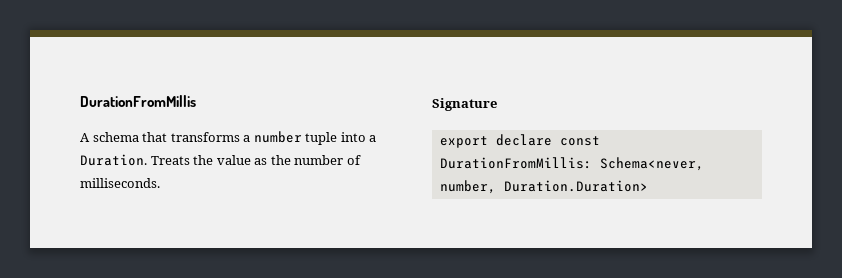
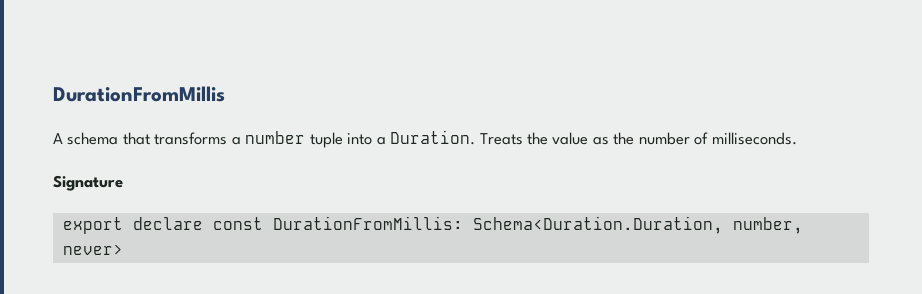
[599,157,704,171] [439,180,648,194] Schema<never, number, Duration.Duration> -> [472,216,803,234] [62,244,123,255] Schema<Duration.Duration, number, never>

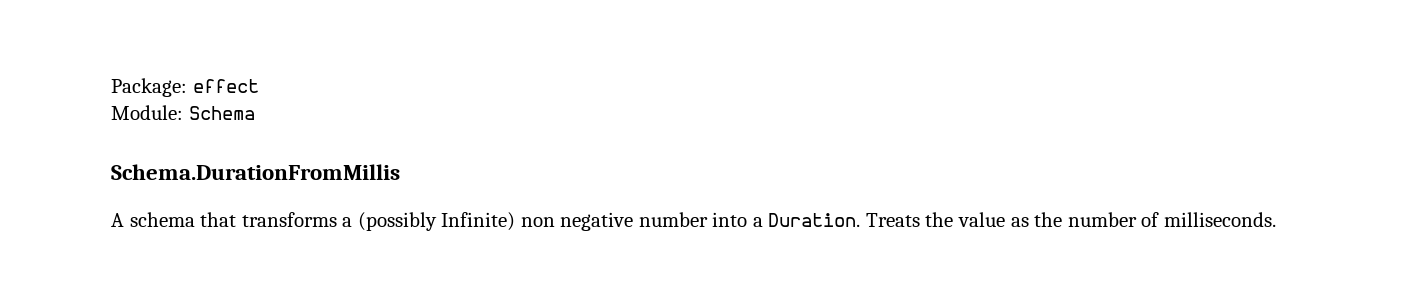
[53,86,225,102] DurationFromMillis -> [111,78,259,97] [111,105,255,120] [111,164,400,180] Package: effect // Module: Schema // Schema.DurationFromMillis
[245,131,343,148] number tuple -> [357,212,708,231] (possibly Infinite) non negative number
[53,175,123,191] [62,216,803,234] [62,244,123,255] // Signature // export declare const DurationFromMillis: Schema<Duration.Duration, number, never> -> (1276, 219) none

